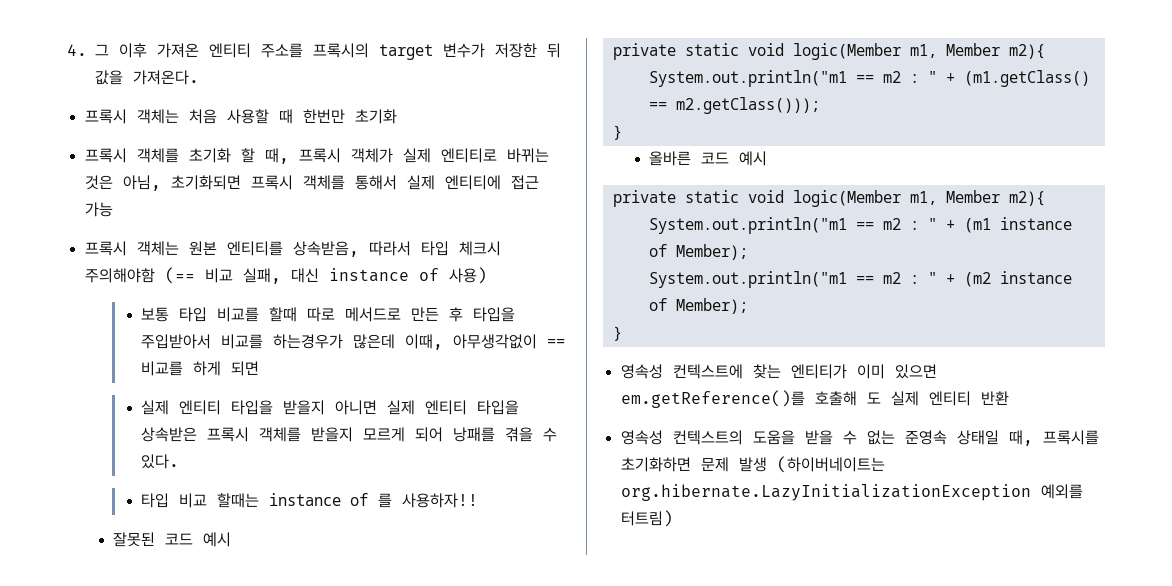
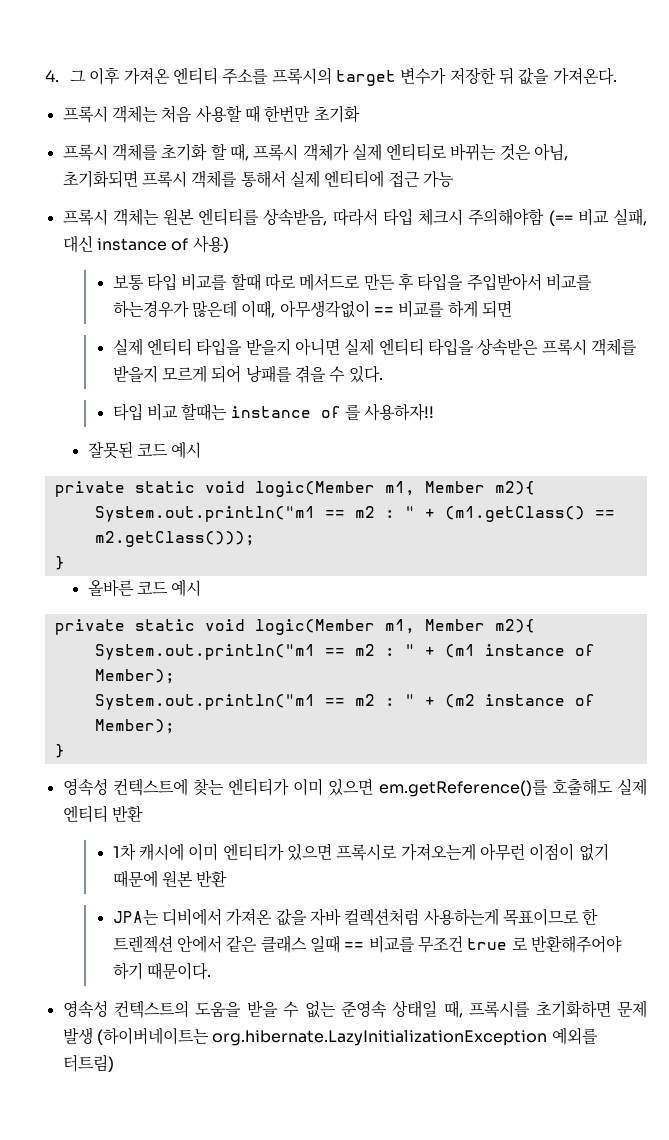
[814,391,881,406] 호출해 도 -> [551,778,613,796] 호출해도
(1009, 398) none -> [112,843,609,861] [112,870,228,888] [112,908,599,926] [112,935,622,953] [112,962,211,980] // 1차 캐시에 이미 엔티티가 있으면 프록시로 가져오는게 아무런 이점이 없기 때문에 원본 반환 // JPA는 디비에서 가져온 값을 자바 컬렉션처럼 사용하는게 목표이므로 한 트렌젝션 안에서 같은 클래스 일때 == 비교를 무조건 true 로 반환해주어야 하기 때문이다.

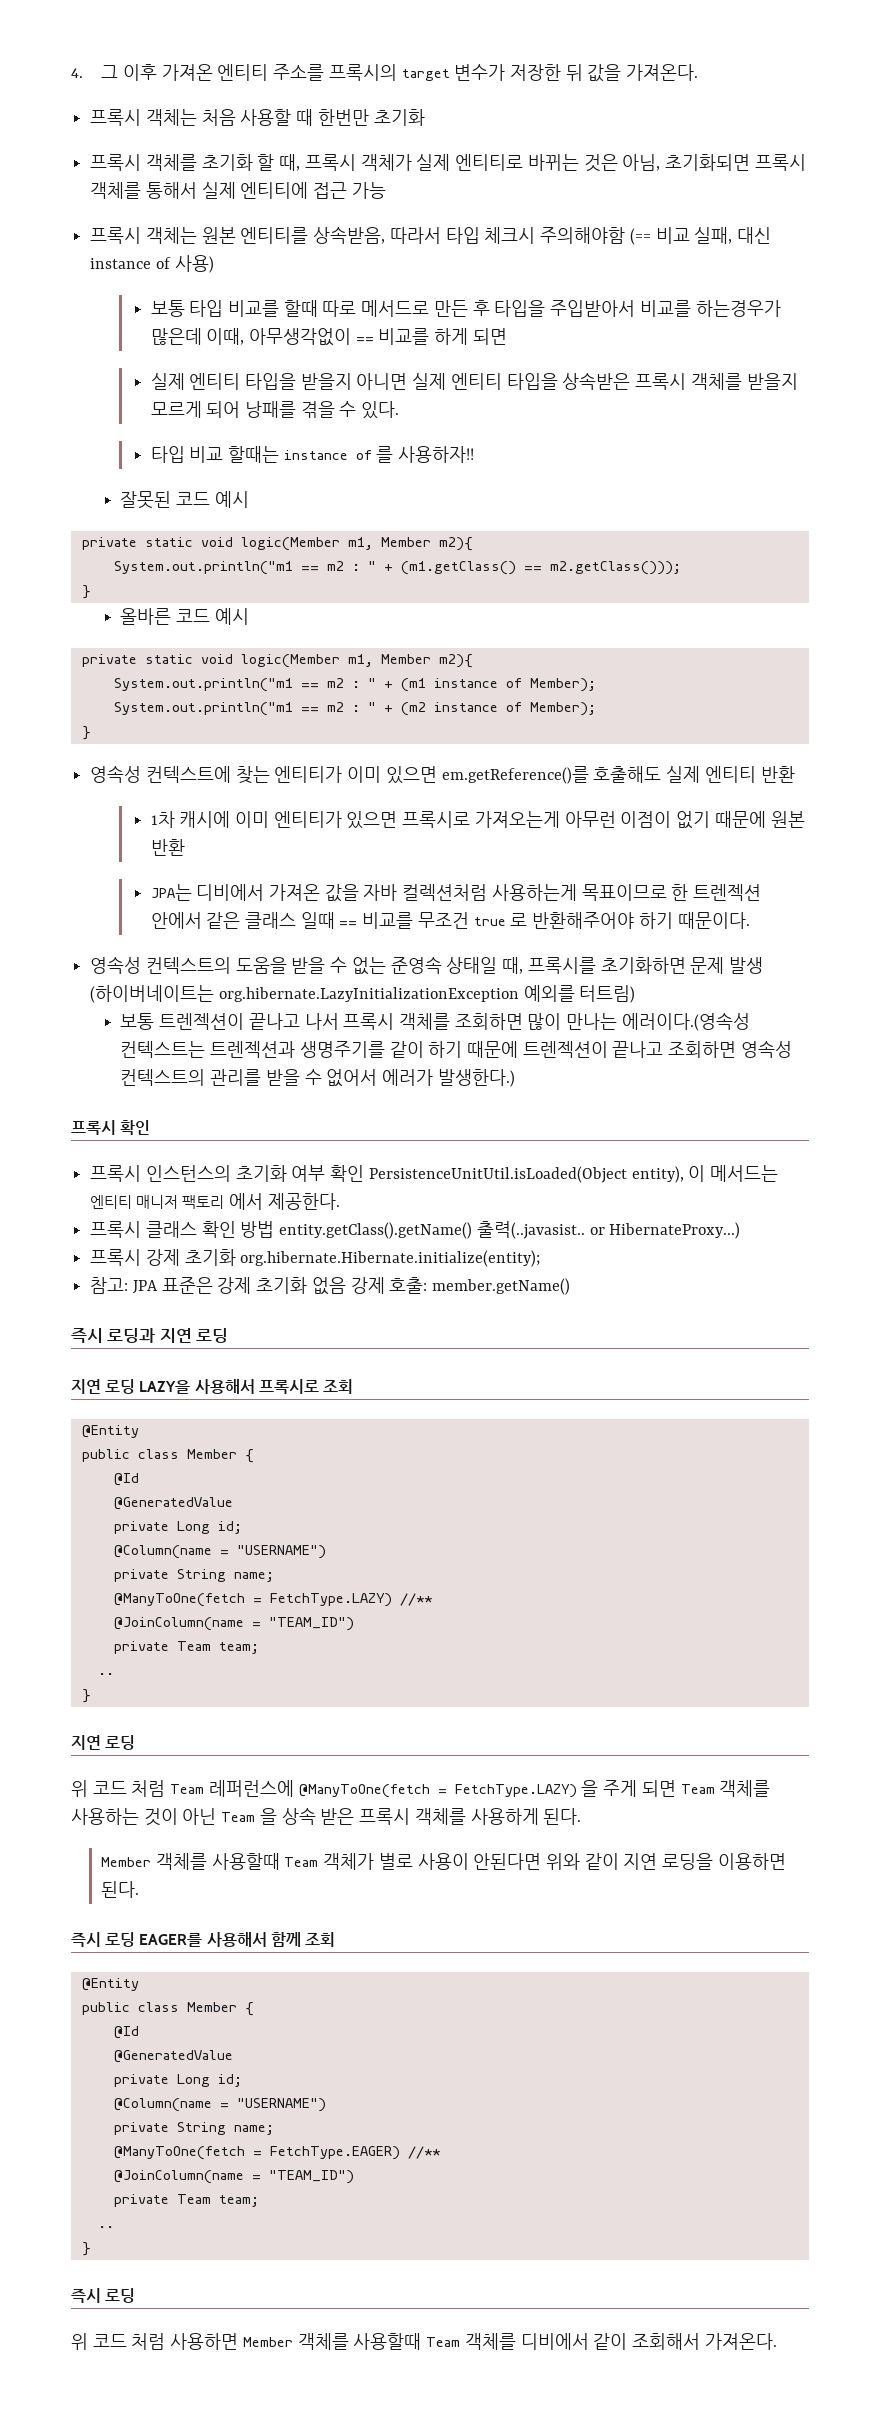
(114, 1063) none -> [120,1012,750,1031] [120,1040,792,1058] [120,1069,515,1087] [71,1120,151,1135] [90,1165,779,1183] [90,1193,340,1210] [90,1221,741,1239] [90,1249,541,1267] [90,1277,571,1295] [71,1328,229,1343] [71,1379,353,1394] [81,1425,139,1438] [81,1449,254,1463] [113,1473,139,1486] [113,1497,233,1510] [113,1521,242,1534] [113,1545,326,1559] [113,1569,274,1582] [113,1593,432,1607] [113,1617,354,1631] [113,1641,259,1654] [97,1673,114,1675] [81,1689,91,1703] [71,1735,136,1750] [71,1780,771,1798] [71,1807,582,1826] [101,1853,786,1870] [101,1881,140,1898] [71,1932,335,1947] [81,1978,139,1991] [81,2002,254,2016] [113,2026,139,2039] [113,2050,233,2063] [113,2074,242,2087] [113,2098,326,2112] [113,2122,274,2135] [113,2146,440,2160] [113,2170,354,2184] [113,2194,259,2207] [97,2226,114,2228] [81,2242,91,2256] [71,2288,136,2303] [71,2333,777,2350] // 보통 트렌젝션이 끝나고 나서 프록시 객체를 조회하면 많이 만나는 에러이다.(영속성 컨텍스트는 트렌젝션과 생명주기를 같이 하기 때문에 트렌젝션이 끝나고 조회하면 영속성 컨텍스트의 관리를 받을 수 없어서 에러가 발생한다.) // 프록시 확인 // 프록시 인스턴스의 초기화 여부 확인 PersistenceUnitUtil.isLoaded(Object entity), 이 메서드는 엔티티 매니저 팩토리 에서 제공한다. // 프록시 클래스 확인 방법 entity.getClass().getName() 출력(..javasist.. or HibernateProxy...) // 프록시 강제 초기화 org.hibernate.Hibernate.initialize(entity); // 참고: JPA 표준은 강제 초기화 없음 강제 호출: member.getName() // 즉시 로딩과 지연 로딩 // 지연 로딩 LAZY을 사용해서 프록시로 조회 // @Entity // public class Member { // @Id // @GeneratedValue // private Long id; // @Column(name = "USERNAME") // private String name; // @ManyToOne(fetch = FetchType.LAZY) //** // @JoinColumn(name = "TEAM_ID") // private Team team; // .. // } // 지연 로딩 // 위 코드 처럼 Team 레퍼런스에 @ManyToOne(fetch = FetchType.LAZY) 을 주게 되면 Team 객체를 사용하는 것이 아닌 Team 을 상속 받은 프록시 객체를 사용하게 된다. // Member 객체를 사용할때 Team 객체가 별로 사용이 안된다면 위와 같이 지연 로딩을 이용하면 된다. // 즉시 로딩 EAGER를 사용해서 함께 조회 // @Entity // public class Member { // @Id // @GeneratedValue // private Long id; // @Column(name = "USERNAME") // private String name; // @ManyToOne(fetch = FetchType.EAGER) //** // @JoinColumn(name = "TEAM_ID") // private Team team; // .. // } // 즉시 로딩 // 위 코드 처럼 사용하면 Member 객체를 사용할때 Team 객체를 디비에서 같이 조회해서 가져온다.

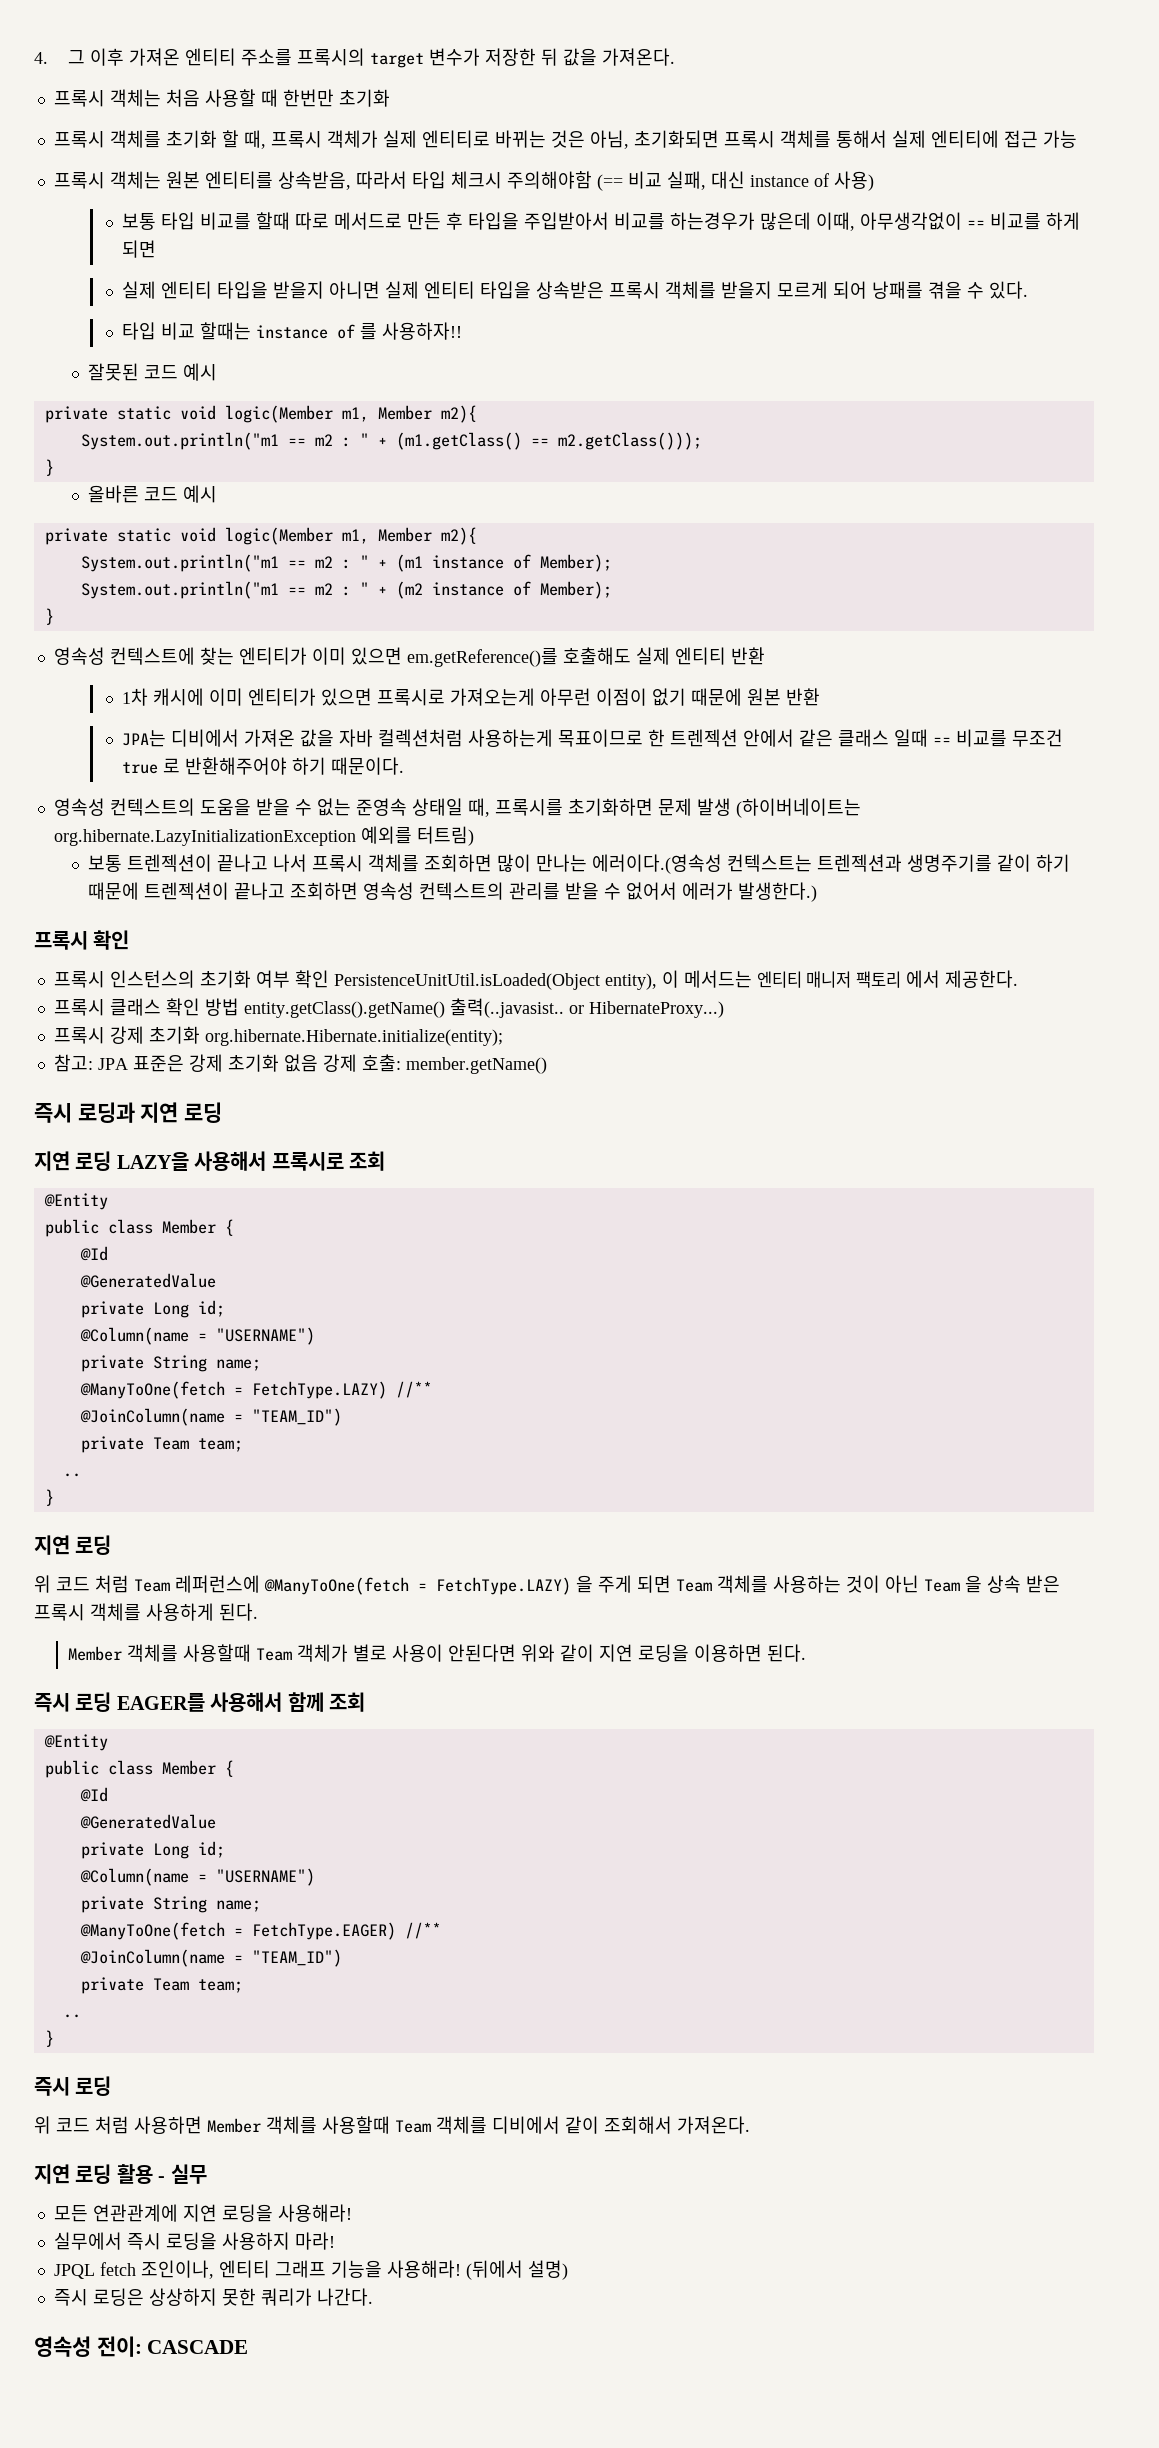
(777, 2341) none -> [34,2164,207,2184] [53,2204,352,2222] [53,2232,335,2250] [53,2260,568,2280] [53,2288,373,2306] [34,2336,249,2357] // 지연 로딩 활용 - 실무 // 모든 연관관계에 지연 로딩을 사용해라! // 실무에서 즉시 로딩을 사용하지 마라! // JPQL fetch 조인이나, 엔티티 그래프 기능을 사용해라! (뒤에서 설명) // 즉시 로딩은 상상하지 못한 쿼리가 나간다. // 영속성 전이: CASCADE

